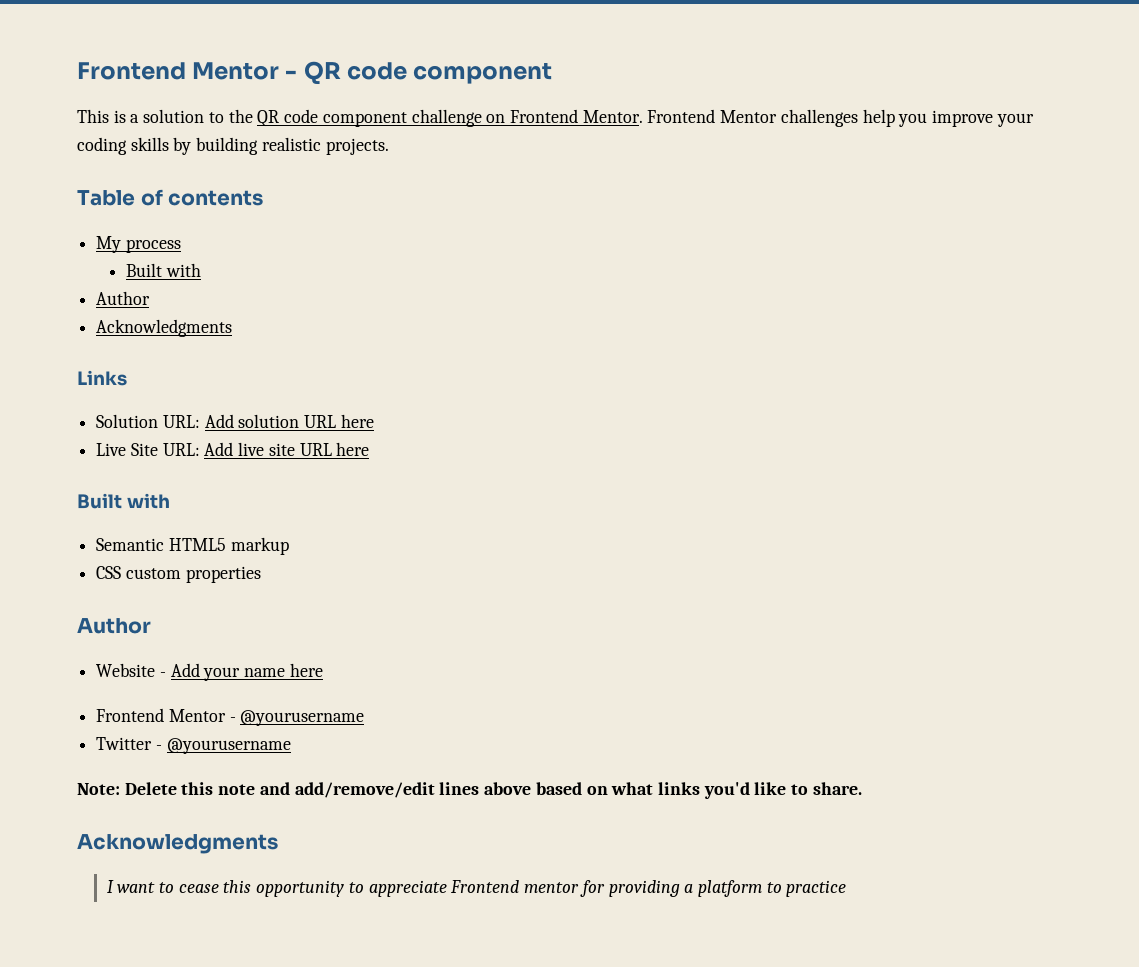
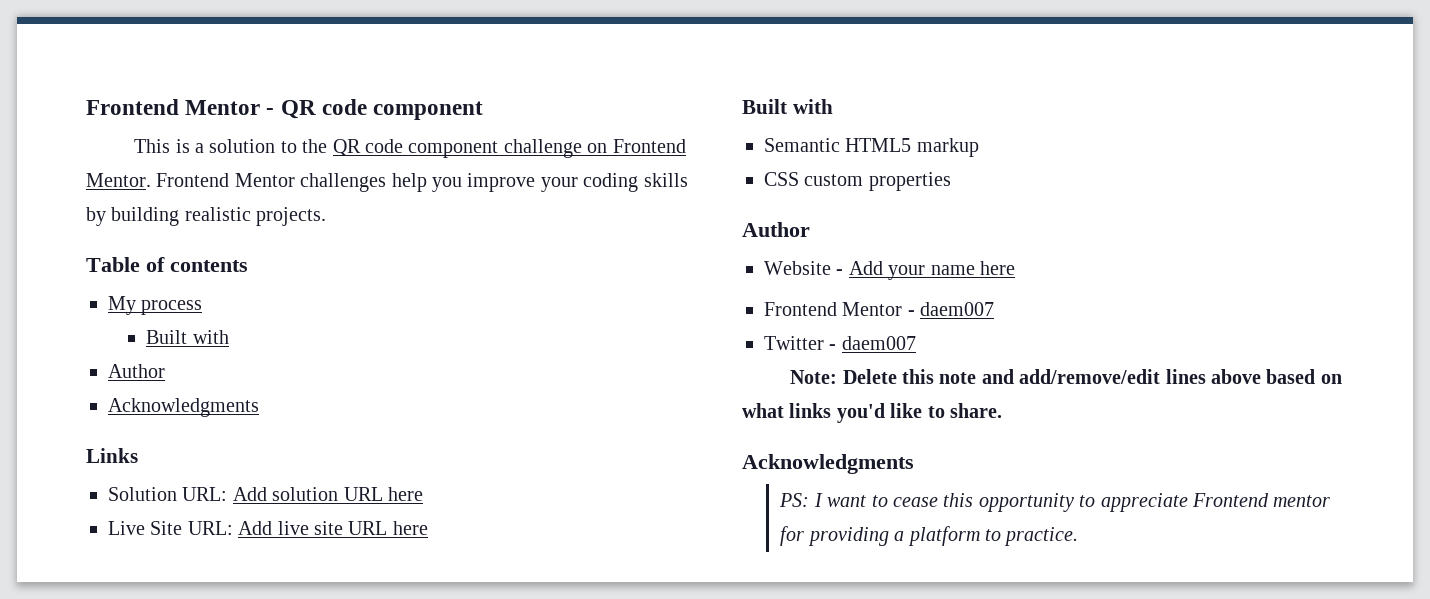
[240,710,365,726] @yourusername -> [920,302,995,316] daem007
[166,738,291,754] @yourusername -> [841,336,916,350] daem007
(278, 844) none -> [779,493,810,507] PS:
[786,880,847,897] practice -> [1004,527,1079,546] practice.

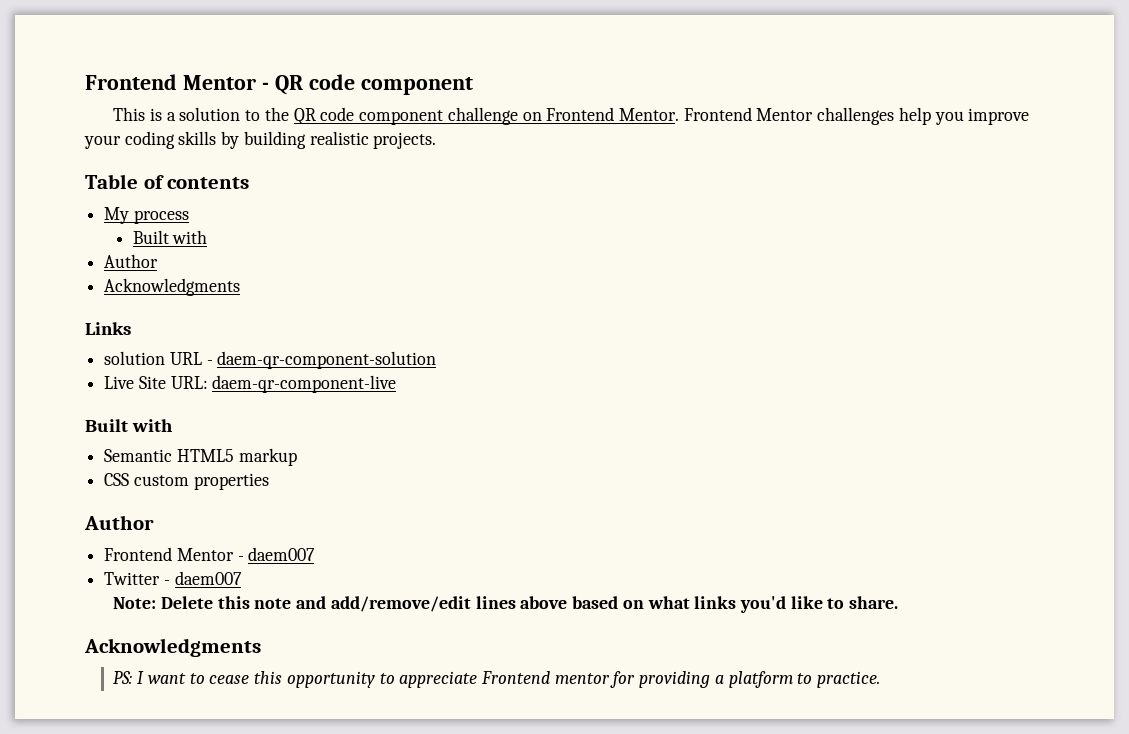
[108,487,423,501] [108,521,428,535] Solution URL: Add solution URL here // Live Site URL: Add live site URL here -> [104,351,437,369] [104,375,397,393] solution URL - daem-qr-component-solution // Live Site URL: daem-qr-component-live
[764,261,1015,280] // Website - Add your name here -> (154, 522) none

